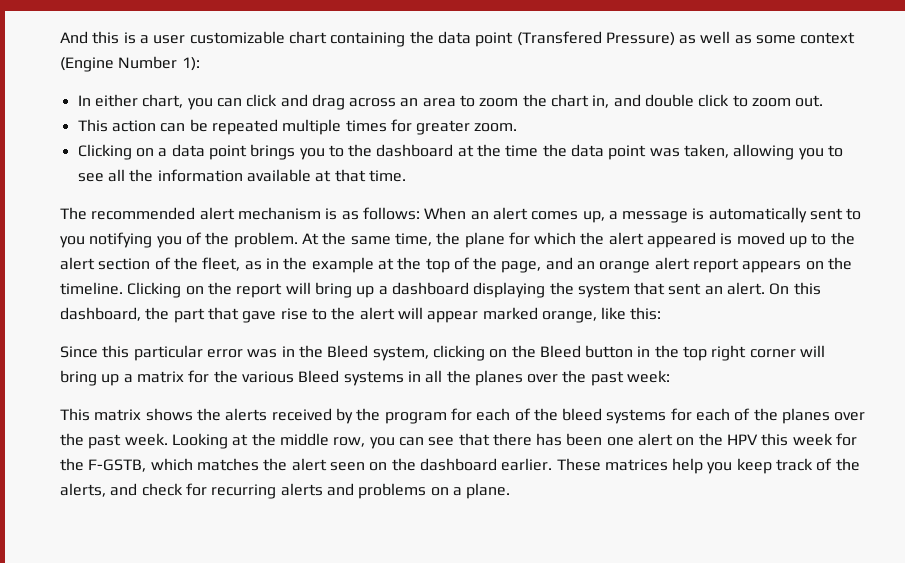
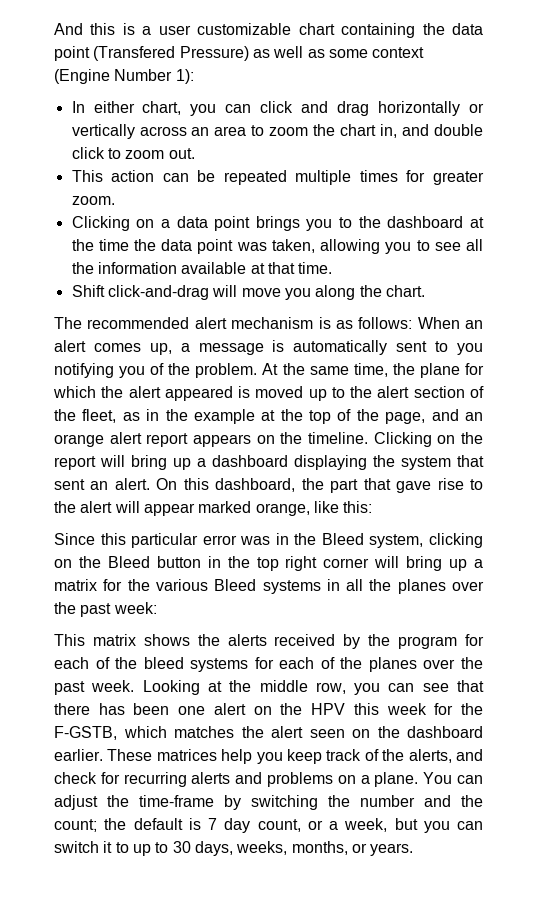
(345, 102) none -> [378,101,485,116] [71,124,135,139] horizontally or vertically
(406, 176) none -> [71,285,425,300] // Shift click-and-drag will move you along the chart.
(511, 491) none -> [423,772,484,784] [54,795,483,810] [54,818,483,833] [54,841,414,856] You can adjust the time-frame by switching the number and the count; the default is 7 day count, or a week, but you can switch it to up to 30 days, weeks, months, or years.

